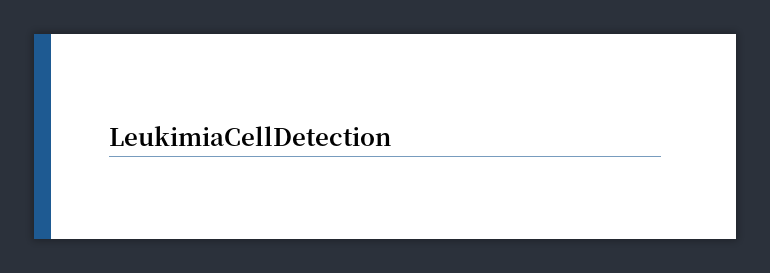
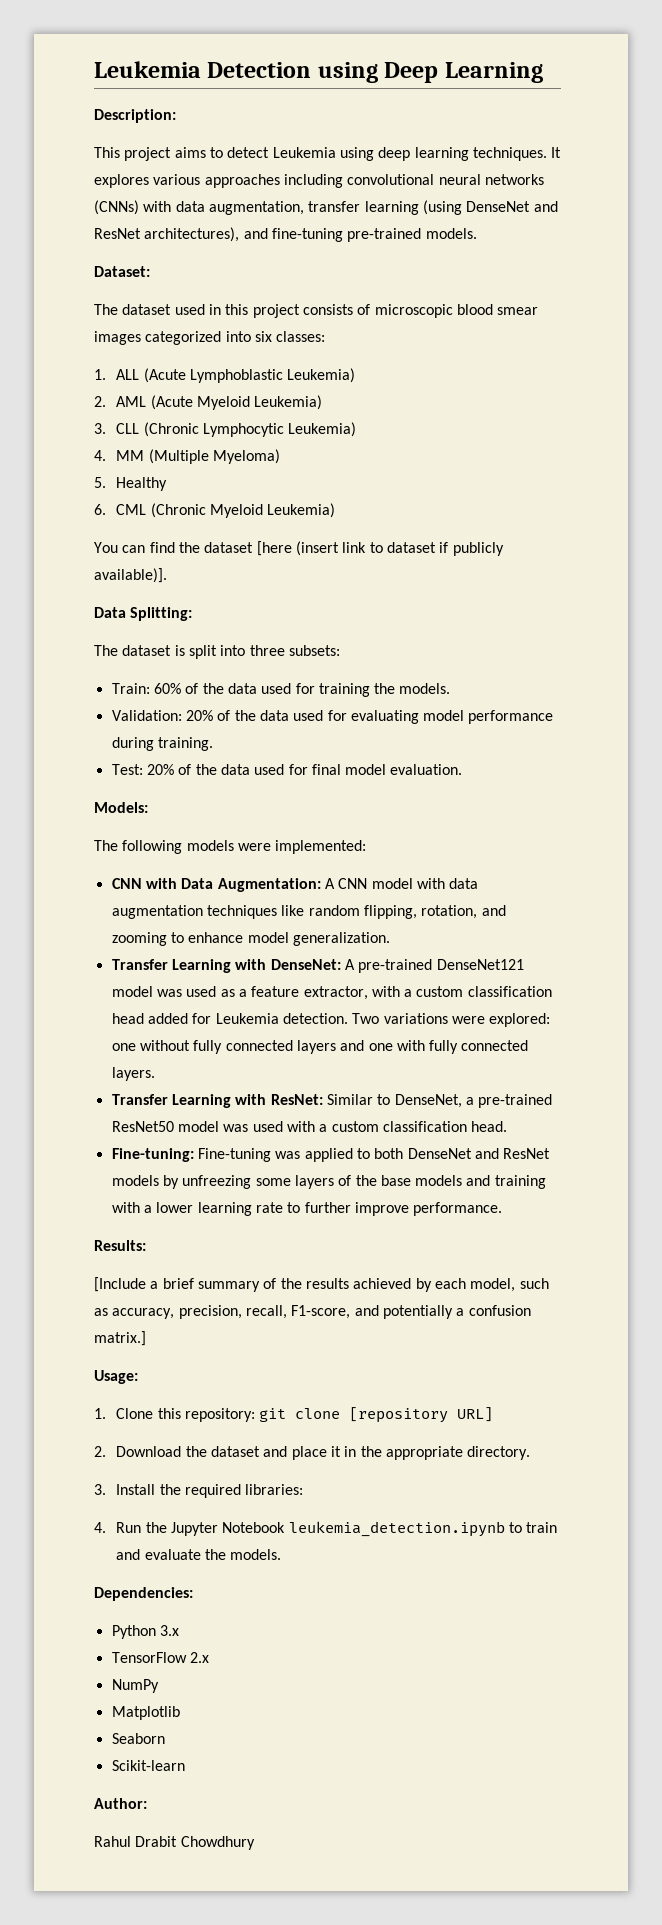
[109,126,391,146] LeukimiaCellDetection -> [94,61,543,83] [94,109,176,123] [94,147,562,161] [94,174,544,188] [94,200,558,215] [94,227,477,242] [94,266,150,277] [94,304,539,318] [94,331,326,345] [94,368,356,383] [94,395,323,410] [94,422,357,437] [94,449,281,464] [94,477,168,491] [94,503,336,518] [94,541,504,556] [94,568,167,583] [94,607,193,621] [94,645,340,659] [111,683,451,697] [111,710,554,724] [111,737,213,751] [111,764,463,775] [94,802,148,813] [94,840,367,854] [111,878,479,892] [111,905,506,919] [111,932,390,946] [111,959,524,973] [111,986,552,1000] [111,1013,551,1027] [111,1040,529,1054] [111,1067,155,1081] [111,1094,553,1108] [111,1121,508,1132] [111,1148,551,1162] [111,1175,546,1189] [111,1202,503,1216] [94,1240,146,1251] [94,1277,549,1292] [94,1305,531,1319] [94,1331,146,1346] [94,1370,138,1384] [94,1407,494,1423] [94,1446,531,1460] [94,1484,304,1498] [94,1521,558,1537] [116,1549,282,1560] [94,1587,193,1601] [111,1625,179,1639] [111,1652,209,1663] [111,1679,159,1693] [111,1706,180,1720] [111,1733,165,1744] [111,1760,185,1771] [94,1798,147,1809] [94,1836,255,1850] Leukemia Detection using Deep Learning // Description: // This project aims to detect Leukemia using deep learning techniques. It explores various approaches including convolutional neural networks (CNNs) with data augmentation, transfer learning (using DenseNet and ResNet architectures), and fine-tuning pre-trained models. // Dataset: // The dataset used in this project consists of microscopic blood smear images categorized into six classes: // 1. ALL (Acute Lymphoblastic Leukemia) // 2. AML (Acute Myeloid Leukemia) // 3. CLL (Chronic Lymphocytic Leukemia) // 4. MM (Multiple Myeloma) // 5. Healthy // 6. CML (Chronic Myeloid Leukemia) // You can find the dataset [here (insert link to dataset if publicly available)]. // Data Splitting: // The dataset is split into three subsets: // Train: 60% of the data used for training the models. // Validation: 20% of the data used for evaluating model performance during training. // Test: 20% of the data used for final model evaluation. // Models: // The following models were implemented: // CNN with Data Augmentation: A CNN model with data augmentation techniques like random flipping, rotation, and zooming to enhance model generalization. // Transfer Learning with DenseNet: A pre-trained DenseNet121 model was used as a feature extractor, with a custom classification head added for Leukemia detection. Two variations were explored: one without fully connected layers and one with fully connected layers. // Transfer Learning with ResNet: Similar to DenseNet, a pre-trained ResNet50 model was used with a custom classification head. // Fine-tuning: Fine-tuning was applied to both DenseNet and ResNet models by unfreezing some layers of the base models and training with a lower learning rate to further improve performance. // Results: // [Include a brief summary of the results achieved by each model, such as accuracy, precision, recall, F1-score, and potentially a confusion matrix.] // Usage: // 1. Clone this repository: git clone [repository URL] // 2. Download the dataset and place it in the appropriate directory. // 3. Install the required libraries: // 4. Run the Jupyter Notebook leukemia_detection.ipynb to train and evaluate the models. // Dependencies: // Python 3.x // TensorFlow 2.x // NumPy // Matplotlib // Seaborn // Scikit-learn // Author: // Rahul Drabit Chowdhury

